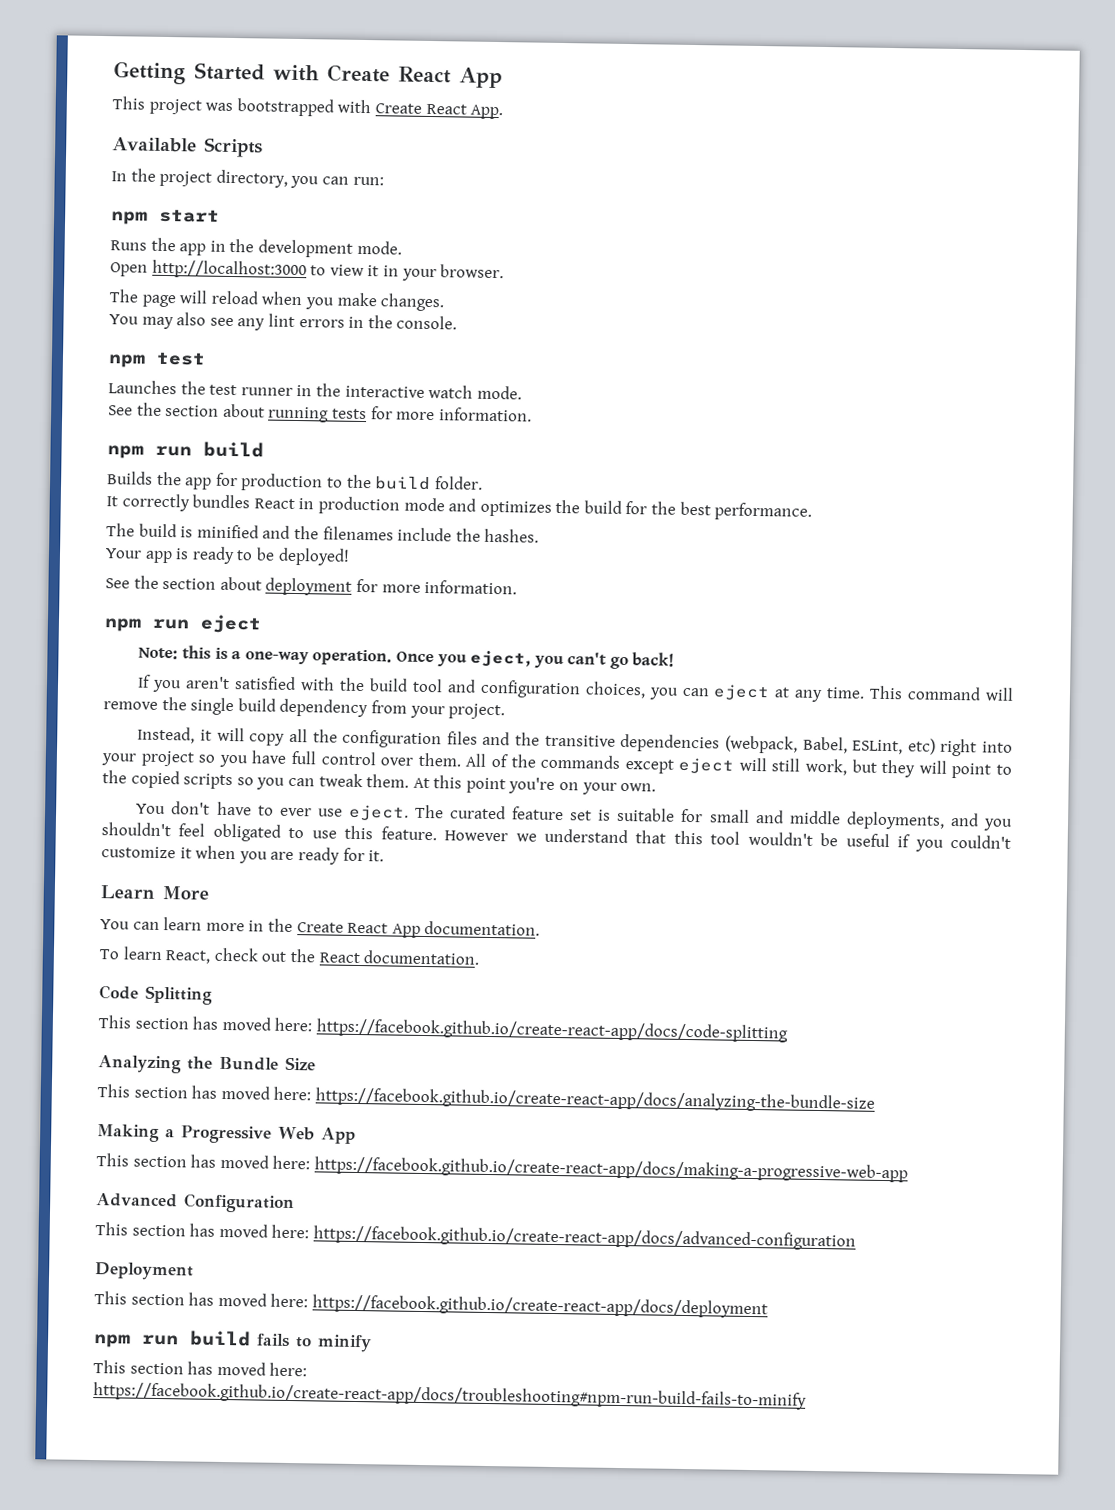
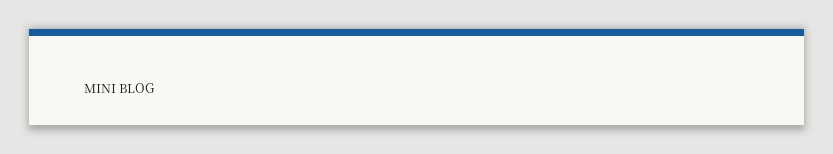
[113,61,503,89] [112,96,504,120] [112,137,263,158] [111,168,384,189] [111,208,220,225] [110,237,402,258] [110,259,505,282] [109,289,445,312] [109,312,458,331] [108,351,206,368] [108,380,522,400] [108,402,532,423] [107,441,264,459] [107,471,483,492] [106,493,813,521] [106,523,540,543] [105,546,350,566] [105,575,518,596] [104,614,262,634] [138,645,675,670] [137,674,1014,703] [103,696,506,720] [137,726,1013,757] [101,750,1013,779] [102,770,657,795] [136,801,1014,831] [101,822,1012,852] [101,845,385,865] [100,885,209,900] [100,917,541,938] [99,946,481,965] [99,985,213,1005] [98,1015,788,1043] [98,1055,316,1074] [97,1084,875,1113] [97,1124,356,1144] [96,1153,908,1183] [96,1193,295,1214] [95,1222,856,1251] [94,1262,194,1281] [94,1291,768,1319] [93,1330,372,1353] [93,1360,308,1377] [93,1382,807,1410] Getting Started with Create React App // This project was bootstrapped with Create React App. // Available Scripts // In the project directory, you can run: // npm start // Runs the app in the development mode. // Open http://localhost:3000 to view it in your browser. // The page will reload when you make changes. // You may also see any lint errors in the console. // npm test // Launches the test runner in the interactive watch mode. // See the section about running tests for more information. // npm run build // Builds the app for production to the build folder. // It correctly bundles React in production mode and optimizes the build for the best performance. // The build is minified and the filenames include the hashes. // Your app is ready to be deployed! // See the section about deployment for more information. // npm run eject // Note: this is a one-way operation. Once you eject, you can't go back! // If you aren't satisfied with the build tool and configuration choices, you can eject at any time. This command will remove the single build dependency from your project. // Instead, it will copy all the configuration files and the transitive dependencies (webpack, Babel, ESLint, etc) right into your project so you have full control over them. All of the commands except eject will still work, but they will point to the copied scripts so you can tweak them. At this point you're on your own. // You don't have to ever use eject. The curated feature set is suitable for small and middle deployments, and you shouldn't feel obligated to use this feature. However we understand that this tool wouldn't be useful if you couldn't customize it when you are ready for it. // Learn More // You can learn more in the Create React App documentation. // To learn React, check out the React documentation. // Code Splitting // This section has moved here: https://facebook.github.io/create-react-app/docs/code-splitting // Analyzing the Bundle Size // This section has moved here: https://facebook.github.io/create-react-app/docs/analyzing-the-bundle-size // Making a Progressive Web App // This section has moved here: https://facebook.github.io/create-react-app/docs/making-a-progressive-web-app // Advanced Configuration // This section has moved here: https://facebook.github.io/create-react-app/docs/advanced-configuration // Deployment // This section has moved here: https://facebook.github.io/create-react-app/docs/deployment // npm run build fails to minify // This section has moved here: https://facebook.github.io/create-react-app/docs/troubleshooting#npm-run-build-fails-to-minify -> [84,83,156,93] MINI BLOG

